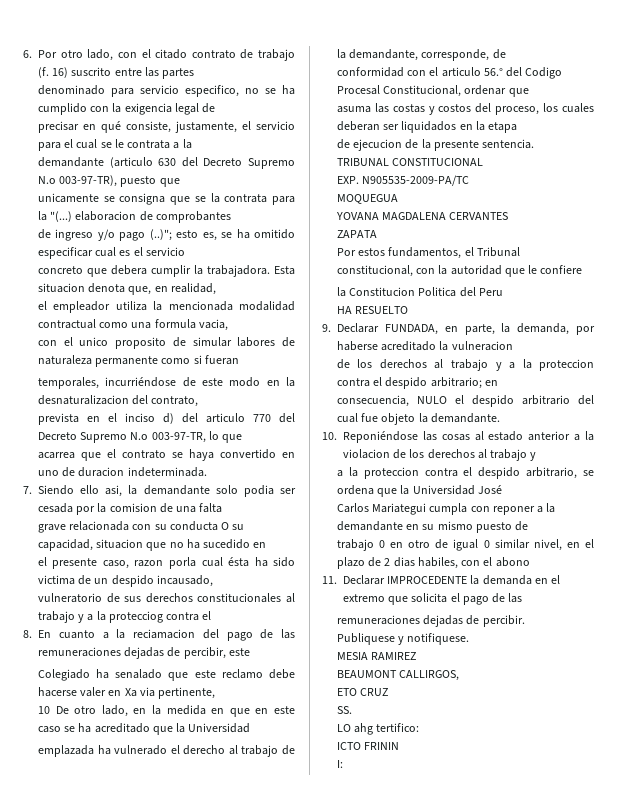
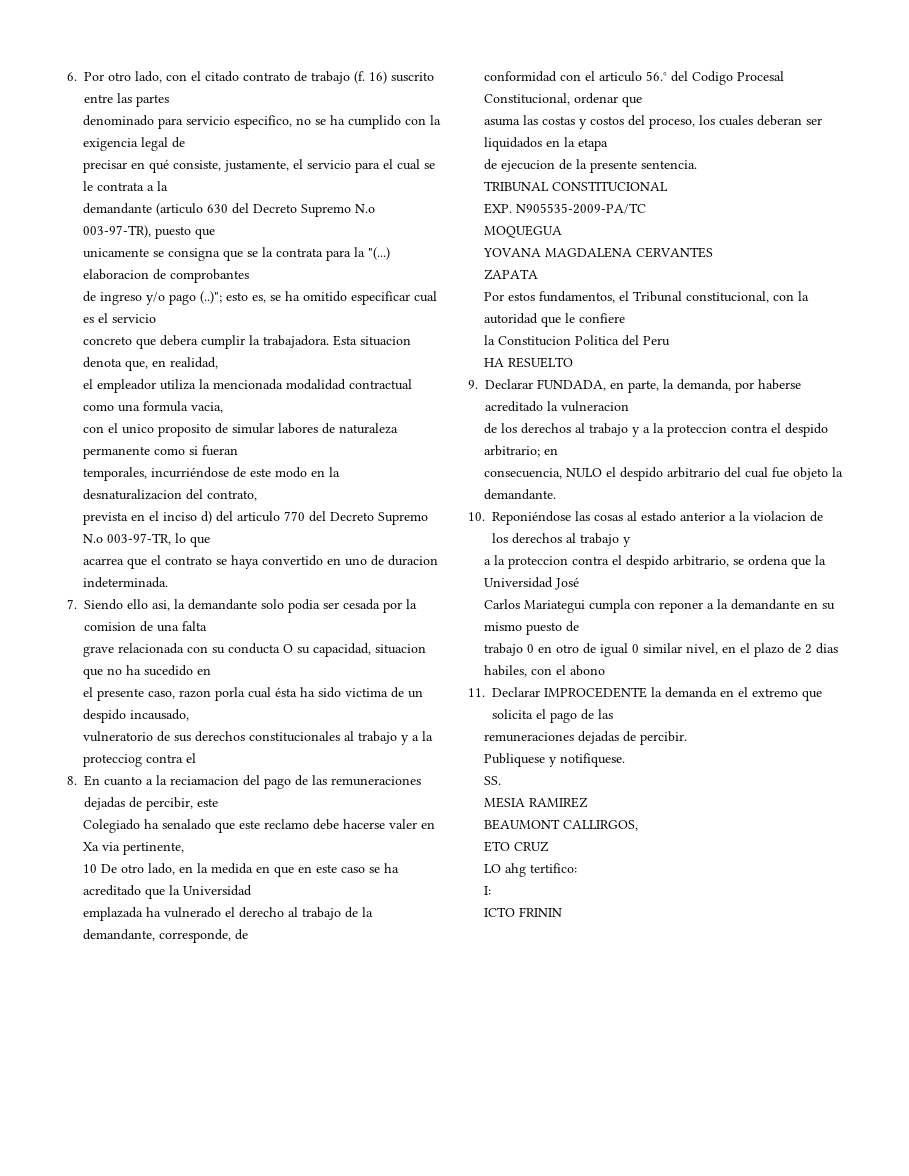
(470, 639) none -> [483,776,501,785] // SS.
[336,706,352,714] // SS. -> (549, 846) none
(420, 727) none -> [483,886,491,895] // I:
[336,760,343,768] // I: -> (562, 912) none

